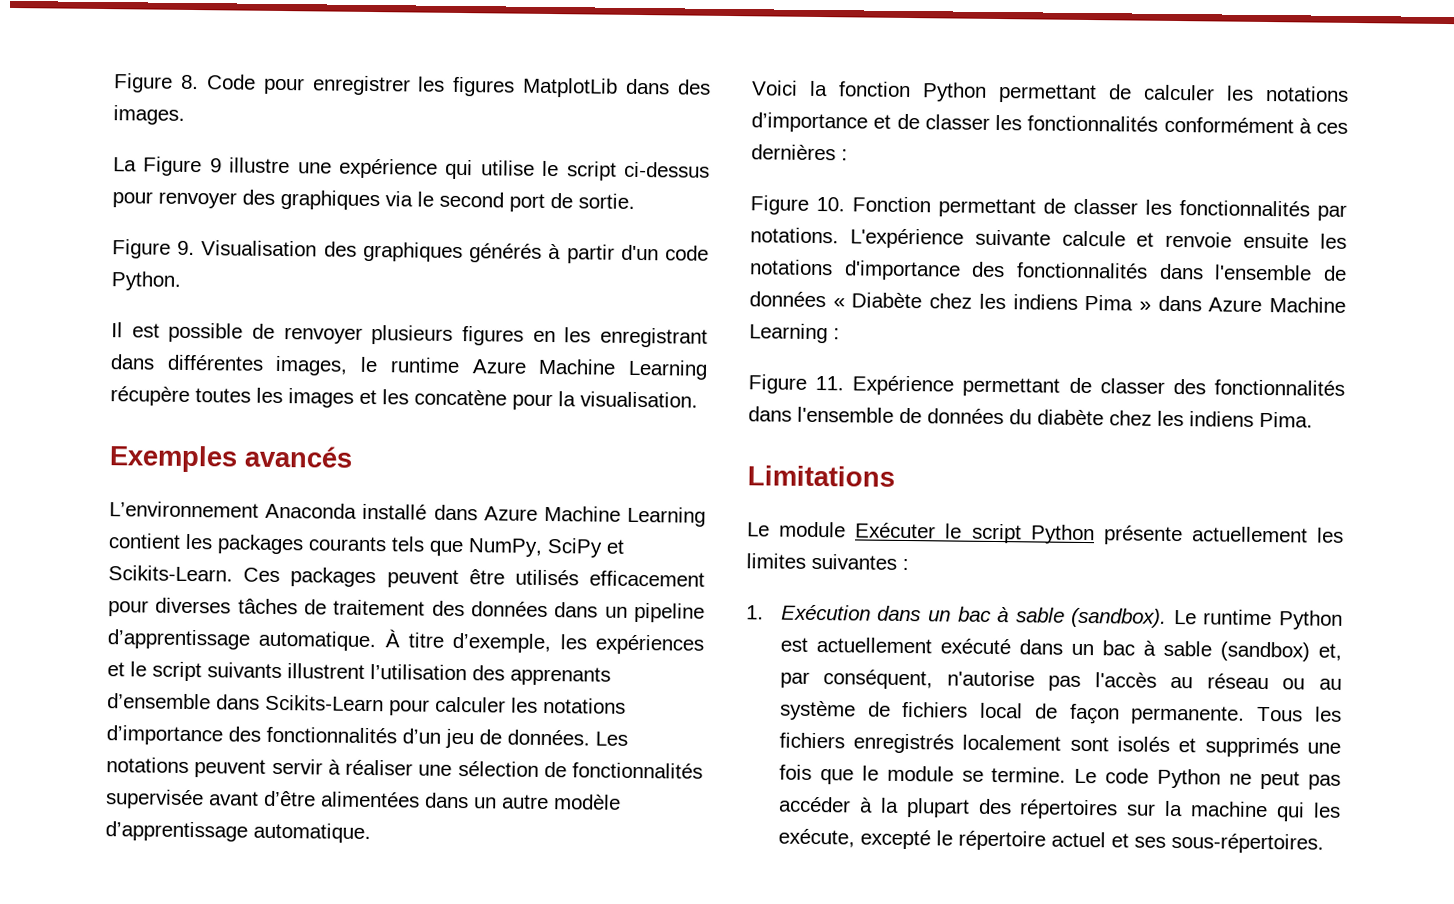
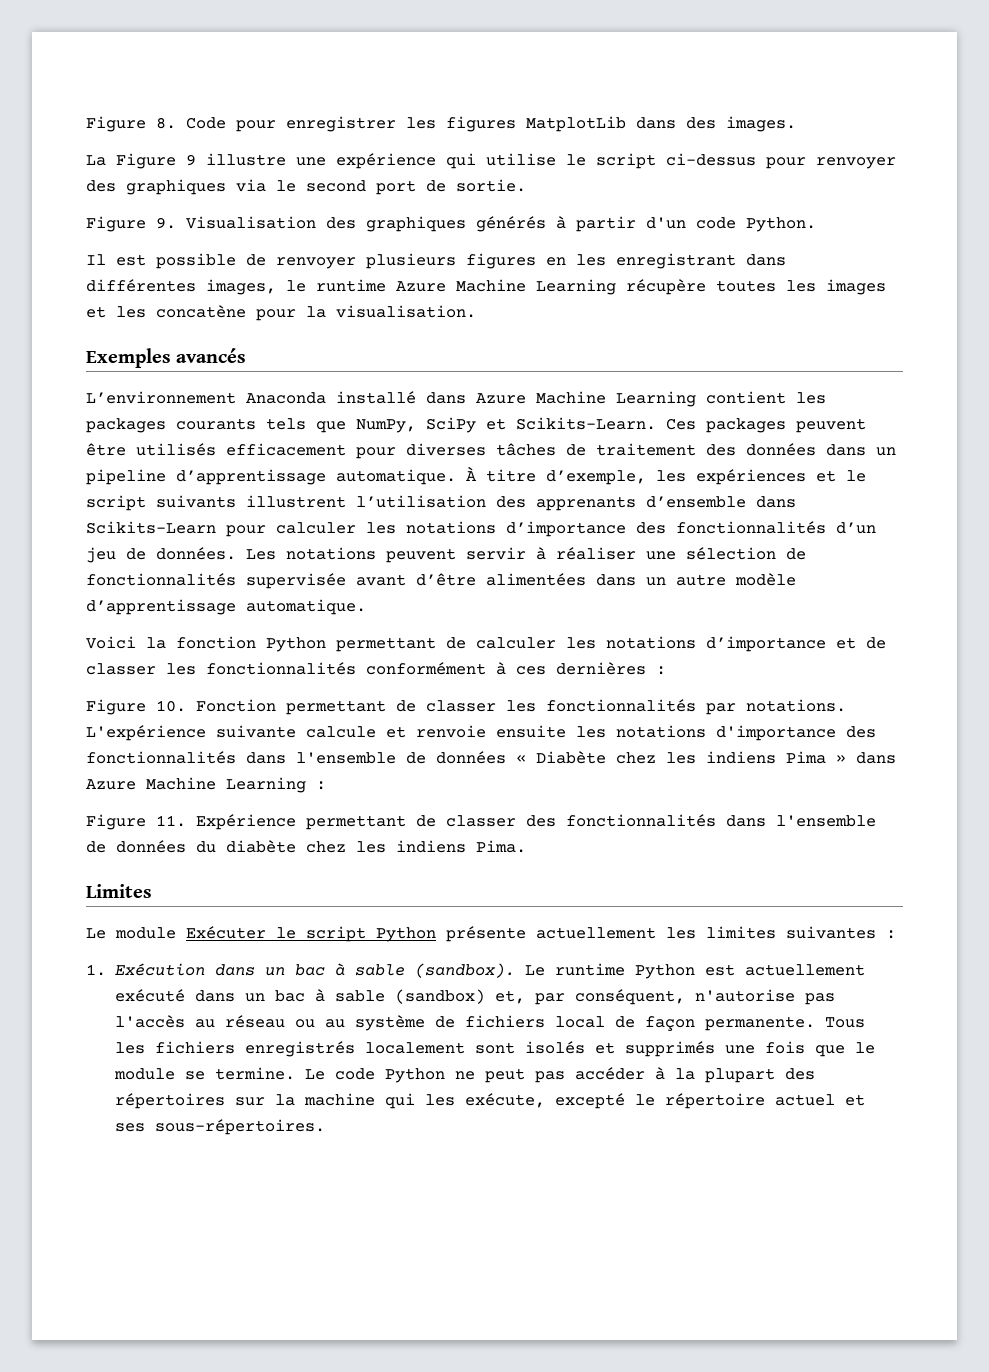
[747,465,895,487] Limitations -> [86,884,152,898] Limites

